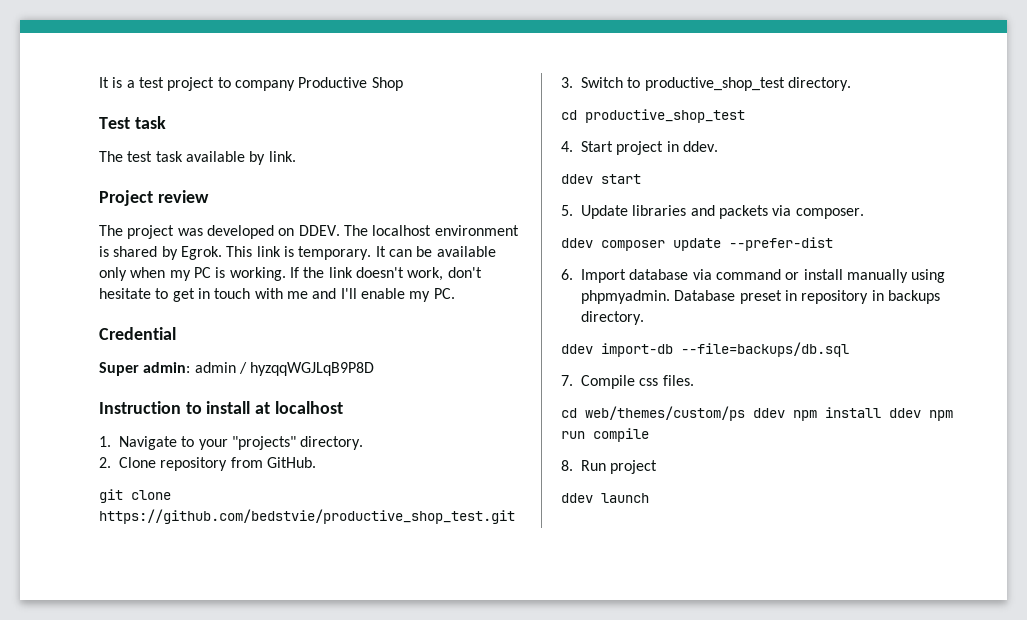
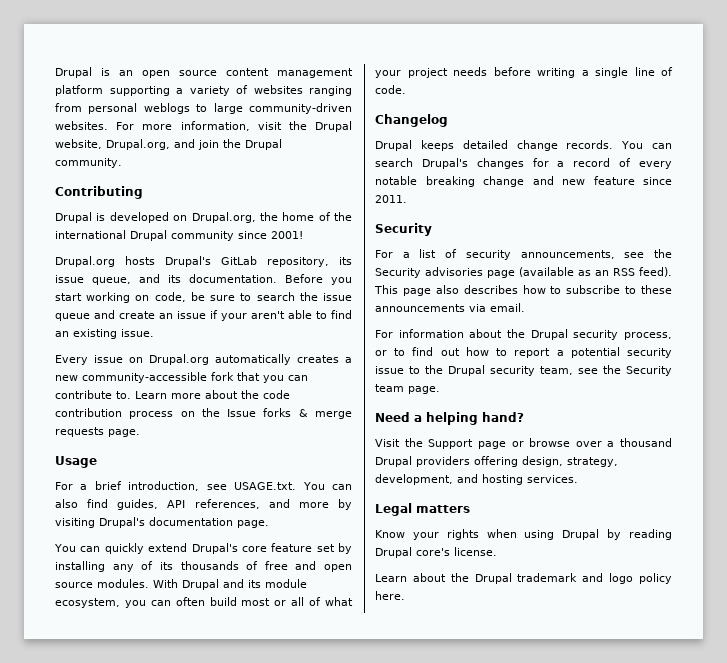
[99,77,403,91] [99,116,166,129] [99,151,296,165] [99,190,209,206] [99,225,519,239] [99,246,496,260] [99,267,482,281] [99,288,455,302] [99,327,176,340] [99,362,375,376] [99,401,343,414] [99,436,364,450] [99,457,316,471] [99,489,171,503] [99,509,515,524] [561,77,851,91] [561,109,745,123] [561,141,718,155] [561,174,641,184] [561,205,864,219] [561,237,833,251] [561,269,946,283] [581,290,940,304] [581,311,644,325] [561,342,849,357] [561,375,694,389] [561,406,953,421] [561,428,649,442] [561,460,658,474] [561,493,649,503] It is a test project to company Productive Shop // Test task // The test task available by link. // Project review // The project was developed on DDEV. The localhost environment is shared by Egrok. This link is temporary. It can be available only when my PC is working. If the link doesn't work, don't hesitate to get in touch with me and I'll enable my PC. // Credential // Super admin: admin / hyzqqWGJLqB9P8D // Instruction to install at localhost // 1. Navigate to your "projects" directory. // 2. Clone repository from GitHub. // git clone https://github.com/bedstvie/productive_shop_test.git // 3. Switch to productive_shop_test directory. // cd productive_shop_test // 4. Start project in ddev. // ddev start // 5. Update libraries and packets via composer. // ddev composer update --prefer-dist // 6. Import database via command or install manually using phpmyadmin. Database preset in repository in backups directory. // ddev import-db --file=backups/db.sql // 7. Compile css files. // cd web/themes/custom/ps ddev npm install ddev npm run compile // 8. Run project // ddev launch -> [55,67,353,78] [55,85,352,96] [55,103,352,114] [55,121,352,132] [55,139,282,150] [55,158,122,168] [55,186,143,199] [55,212,352,223] [55,230,303,241] [55,256,352,267] [55,274,352,285] [55,292,353,303] [55,310,352,321] [55,329,154,339] [55,354,352,365] [55,372,308,383] [55,390,290,399] [55,408,352,419] [55,427,140,437] [55,456,97,468] [55,481,352,491] [55,499,352,510] [55,517,269,528] [54,543,352,554] [55,561,352,572] [55,579,307,590] [55,597,353,608] [375,67,673,78] [375,85,406,94] [375,114,448,127] [375,140,672,151] [375,158,672,169] [375,176,672,187] [375,195,407,203] [375,223,432,236] [375,249,672,260] [375,267,672,278] [374,285,672,296] [375,303,525,312] [375,329,672,340] [375,347,672,358] [375,365,672,376] [375,384,440,394] [375,412,524,425] [375,438,672,449] [375,456,618,467] [375,474,578,485] [375,503,470,516] [375,529,672,540] [375,547,497,558] [375,573,672,584] [375,591,405,600] Drupal is an open source content management platform supporting a variety of websites ranging from personal weblogs to large community-driven websites. For more information, visit the Drupal website, Drupal.org, and join the Drupal community. // Contributing // Drupal is developed on Drupal.org, the home of the international Drupal community since 2001! // Drupal.org hosts Drupal's GitLab repository, its issue queue, and its documentation. Before you start working on code, be sure to search the issue queue and create an issue if your aren't able to find an existing issue. // Every issue on Drupal.org automatically creates a new community-accessible fork that you can contribute to. Learn more about the code contribution process on the Issue forks & merge requests page. // Usage // For a brief introduction, see USAGE.txt. You can also find guides, API references, and more by visiting Drupal's documentation page. // You can quickly extend Drupal's core feature set by installing any of its thousands of free and open source modules. With Drupal and its module ecosystem, you can often build most or all of what your project needs before writing a single line of code. // Changelog // Drupal keeps detailed change records. You can search Drupal's changes for a record of every notable breaking change and new feature since 2011. // Security // For a list of security announcements, see the Security advisories page (available as an RSS feed). This page also describes how to subscribe to these announcements via email. // For information about the Drupal security process, or to find out how to report a potential security issue to the Drupal security team, see the Security team page. // Need a helping hand? // Visit the Support page or browse over a thousand Drupal providers offering design, strategy, development, and hosting services. // Legal matters // Know your rights when using Drupal by reading Drupal core's license. // Learn about the Drupal trademark and logo policy here.

